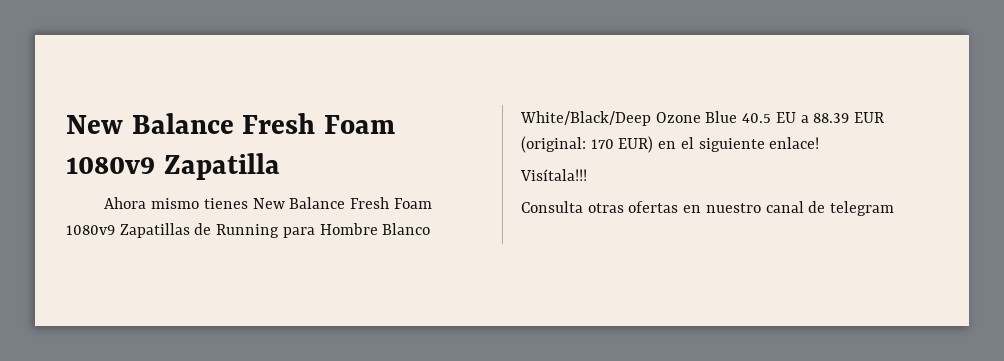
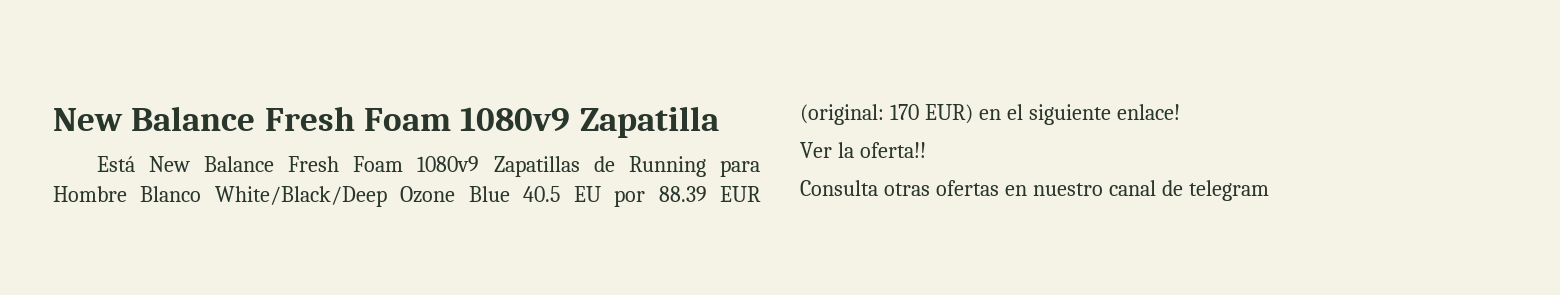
[104,197,248,209] Ahora mismo tienes -> [96,156,135,172] Está
[800,115,809,123] a -> [614,190,646,207] por
[520,169,587,181] Visítala!!! -> [800,142,926,158] Ver la oferta!!

